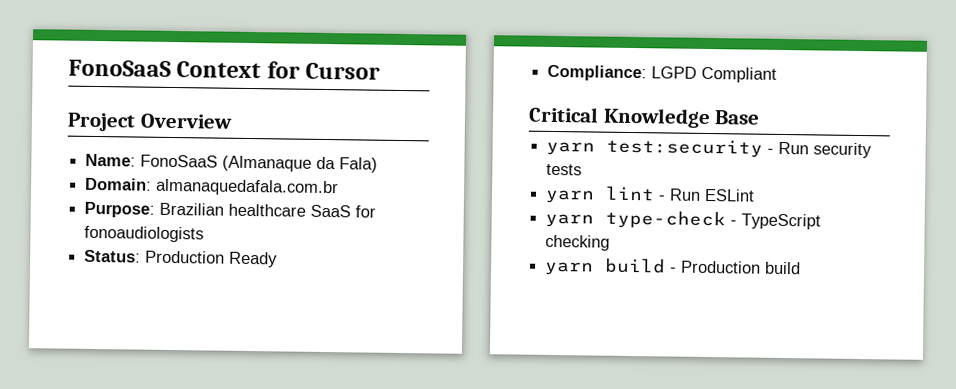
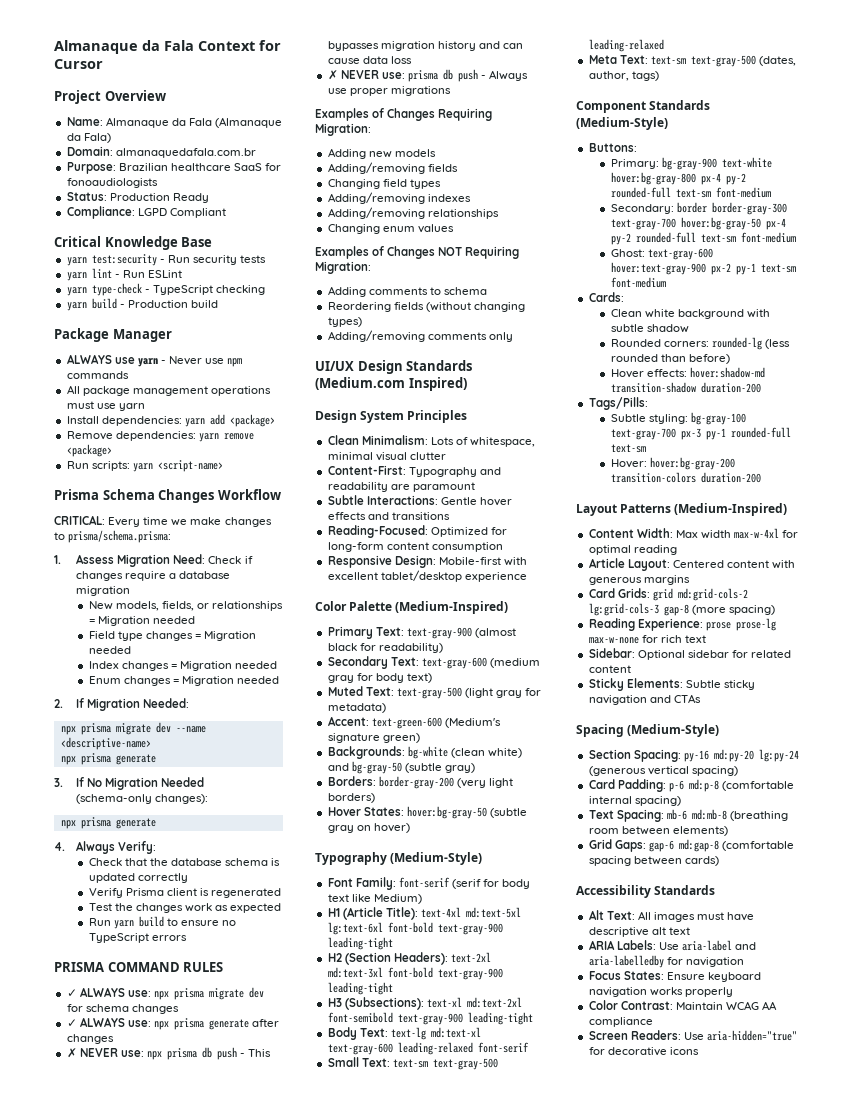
[68,59,171,77] FonoSaaS -> [54,40,194,54] Almanaque da Fala
[140,154,219,168] FonoSaaS -> [105,117,212,128] Almanaque da Fala
(802, 268) none -> [54,328,172,342] [66,354,243,367] [66,371,129,379] [66,385,271,396] [66,401,145,411] [66,414,275,427] [66,431,254,442] [66,444,112,457] [66,460,223,472] [54,489,281,503] [54,515,272,527] [54,530,172,543] [54,554,253,567] [76,571,231,581] [76,586,131,596] [88,601,284,611] [88,616,195,626] [88,631,257,641] [88,646,131,654] [88,661,278,671] [88,676,280,686] [54,698,190,711] [60,722,206,735] [60,737,151,750] [60,753,156,765] [54,777,205,790] [76,794,209,804] [60,817,156,829] [54,841,157,854] [88,858,281,866] [88,873,188,883] [88,888,282,898] [88,903,282,913] [88,916,237,929] [88,933,187,943] [54,962,224,972] [66,987,264,1000] [66,1004,179,1014] [66,1017,280,1030] [66,1034,114,1044] [66,1047,272,1060] [327,41,524,51] [327,56,412,64] [327,69,529,82] [327,86,451,96] [315,108,493,121] [315,123,371,136] [327,148,436,159] [327,162,458,174] [327,179,441,189] [327,192,471,204] [327,207,499,219] [327,224,454,234] [315,246,520,259] [315,261,371,274] [327,286,487,297] [327,302,525,312] [327,317,362,327] [327,330,513,342] [315,360,473,374] [315,377,467,391] [315,410,468,423] [327,435,536,447] [327,452,446,461] [327,465,501,477] [327,482,475,492] [327,495,512,506] [327,512,450,520] [327,525,507,538] [327,542,503,552] [327,555,527,568] [327,570,527,582] [315,601,509,614] [327,626,516,639] [327,643,443,653] [327,656,540,669] [327,673,432,683] [327,686,542,699] [327,703,386,713] [327,716,501,729] [327,733,420,743] [327,746,522,759] [327,761,475,774] [327,776,513,789] [327,793,375,803] [327,806,527,819] [327,823,410,833] [315,852,483,865] [327,877,531,890] [327,894,422,904] [327,907,521,920] [327,922,503,935] [327,937,393,950] [327,952,491,965] [327,967,503,980] [327,982,393,995] [327,997,522,1010] [327,1012,533,1025] [327,1027,481,1040] [327,1042,529,1055] [327,1057,498,1070] [588,39,664,52] [588,55,796,67] [588,71,659,81] [576,100,711,113] [576,117,668,130] [588,143,637,152] [610,157,772,170] [610,172,746,185] [610,187,771,198] [610,202,787,215] [610,217,786,230] [610,232,796,245] [610,248,713,260] [610,262,796,275] [610,277,666,288] [588,292,624,302] [610,309,771,319] [610,324,689,333] [610,337,791,350] [610,354,730,364] [610,367,765,378] [610,382,761,393] [588,397,648,410] [610,412,746,425] [610,427,791,440] [610,444,646,453] [610,457,735,470] [610,472,761,483] [576,503,788,516] [588,528,799,539] [588,545,677,555] [588,558,796,571] [588,575,690,585] [588,588,748,601] [588,603,775,616] [588,618,776,631] [588,635,706,644] [588,648,792,660] [588,665,631,673] [588,678,755,691] [588,694,701,705] [576,724,720,737] [588,749,799,762] [588,766,738,776] [588,779,794,792] [588,796,681,806] [588,809,788,822] [588,826,728,836] [588,839,794,852] [588,856,719,866] [576,885,716,898] [588,910,755,922] [588,927,690,937] [588,940,757,951] [588,955,744,968] [588,971,761,982] [588,987,733,997] [588,1000,778,1010] [588,1017,653,1027] [588,1030,797,1041] [588,1047,699,1056] // Package Manager // ALWAYS use yarn - Never use npm commands // All package management operations must use yarn // Install dependencies: yarn add <package> // Remove dependencies: yarn remove <package> // Run scripts: yarn <script-name> // Prisma Schema Changes Workflow // CRITICAL: Every time we make changes to prisma/schema.prisma: // 1. Assess Migration Need: Check if changes require a database migration // New models, fields, or relationships = Migration needed // Field type changes = Migration needed // Index changes = Migration needed // Enum changes = Migration needed // 2. If Migration Needed: // npx prisma migrate dev --name <descriptive-name> // npx prisma generate // 3. If No Migration Needed (schema-only changes): // npx prisma generate // 4. Always Verify: // Check that the database schema is updated correctly // Verify Prisma client is regenerated // Test the changes work as expected // Run yarn build to ensure no TypeScript errors // PRISMA COMMAND RULES // ✓ ALWAYS use: npx prisma migrate dev for schema changes // ✓ ALWAYS use: npx prisma generate after changes // ✗ NEVER use: npx prisma db push - This bypasses migration history and can cause data loss // ✗ NEVER use: prisma db push - Always use proper migrations // Examples of Changes Requiring Migration: // Adding new models // Adding/removing fields // Changing field types // Adding/removing indexes // Adding/removing relationships // Changing enum values // Examples of Changes NOT Requiring Migration: // Adding comments to schema // Reordering fields (without changing types) // Adding/removing comments only // UI/UX Design Standards (Medium.com Inspired) // Design System Principles // Clean Minimalism: Lots of whitespace, minimal visual clutter // Content-First: Typography and readability are paramount // Subtle Interactions: Gentle hover effects and transitions // Reading-Focused: Optimized for long-form content consumption // Responsive Design: Mobile-first with excellent tablet/desktop experience // Color Palette (Medium-Inspired) // Primary Text: text-gray-900 (almost black for readability) // Secondary Text: text-gray-600 (medium gray for body text) // Muted Text: text-gray-500 (light gray for metadata) // Accent: text-green-600 (Medium's signature green) // Backgrounds: bg-white (clean white) and bg-gray-50 (subtle gray) // Borders: border-gray-200 (very light borders) // Hover States: hover:bg-gray-50 (subtle gray on hover) // Typography (Medium-Style) // Font Family: font-serif (serif for body text like Medium) // H1 (Article Title): text-4xl md:text-5xl lg:text-6xl font-bold text-gray-900 leading-tight // H2 (Section Headers): text-2xl md:text-3xl font-bold text-gray-900 leading-tight // H3 (Subsections): text-xl md:text-2xl font-semibold text-gray-900 leading-tight // Body Text: text-lg md:text-xl text-gray-600 leading-relaxed font-serif // Small Text: text-sm text-gray-500 leading-relaxed // Meta Text: text-sm text-gray-500 (dates, author, tags) // Component Standards (Medium-Style) // Buttons: // Primary: bg-gray-900 text-white hover:bg-gray-800 px-4 py-2 rounded-full text-sm font-medium // Secondary: border border-gray-300 text-gray-700 hover:bg-gray-50 px-4 py-2 rounded-full text-sm font-medium // Ghost: text-gray-600 hover:text-gray-900 px-2 py-1 text-sm font-medium // Cards: // Clean white background with subtle shadow // Rounded corners: rounded-lg (less rounded than before) // Hover effects: hover:shadow-md transition-shadow duration-200 // Tags/Pills: // Subtle styling: bg-gray-100 text-gray-700 px-3 py-1 rounded-full text-sm // Hover: hover:bg-gray-200 transition-colors duration-200 // Layout Patterns (Medium-Inspired) // Content Width: Max width max-w-4xl for optimal reading // Article Layout: Centered content with generous margins // Card Grids: grid md:grid-cols-2 lg:grid-cols-3 gap-8 (more spacing) // Reading Experience: prose prose-lg max-w-none for rich text // Sidebar: Optional sidebar for related content // Sticky Elements: Subtle sticky navigation and CTAs // Spacing (Medium-Style) // Section Spacing: py-16 md:py-20 lg:py-24 (generous vertical spacing) // Card Padding: p-6 md:p-8 (comfortable internal spacing) // Text Spacing: mb-6 md:mb-8 (breathing room between elements) // Grid Gaps: gap-6 md:gap-8 (comfortable spacing between cards) // Accessibility Standards // Alt Text: All images must have descriptive alt text // ARIA Labels: Use aria-label and aria-labelledby for navigation // Focus States: Ensure keyboard navigation works properly // Color Contrast: Maintain WCAG AA compliance // Screen Readers: Use aria-hidden="true" for decorative icons

